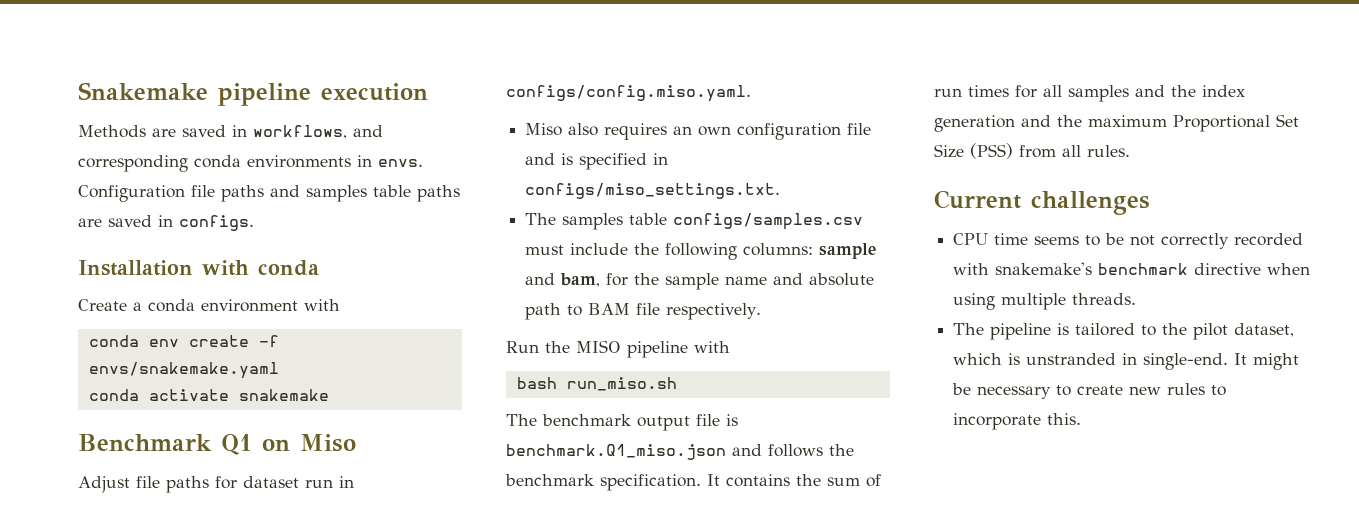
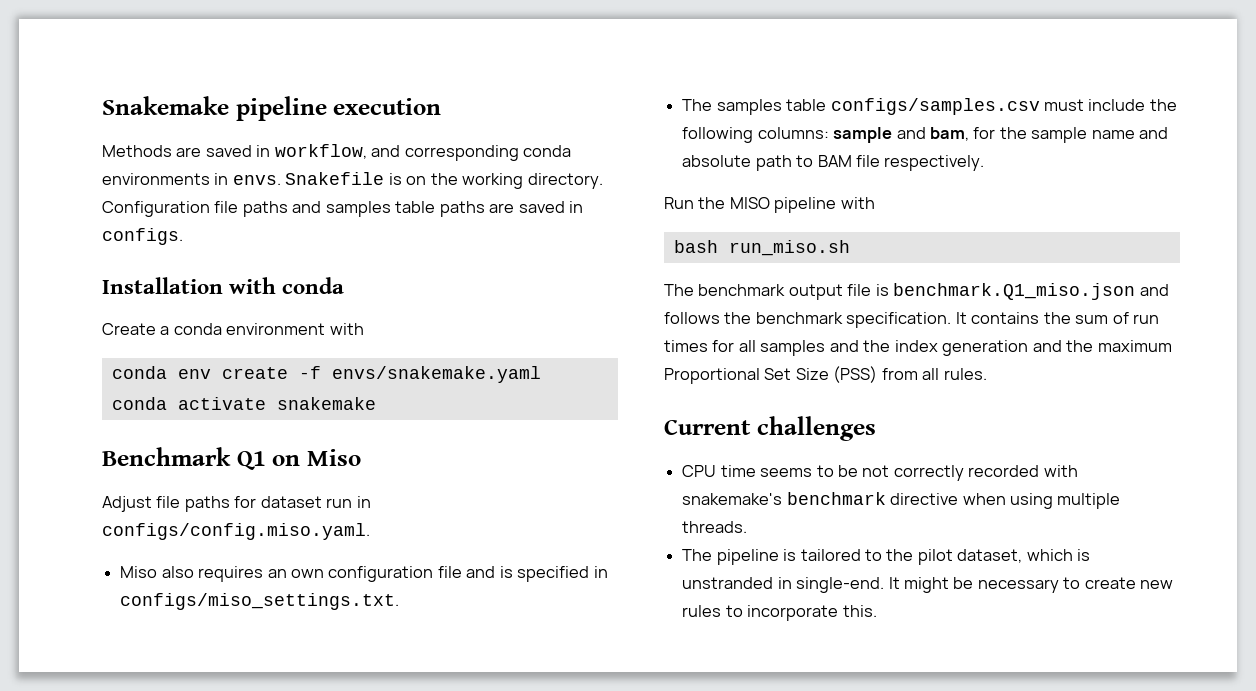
[253,125,347,139] workflows, -> [274,144,367,159] workflow,
(423, 163) none -> [285,172,603,189] Snakefile is on the working directory.

